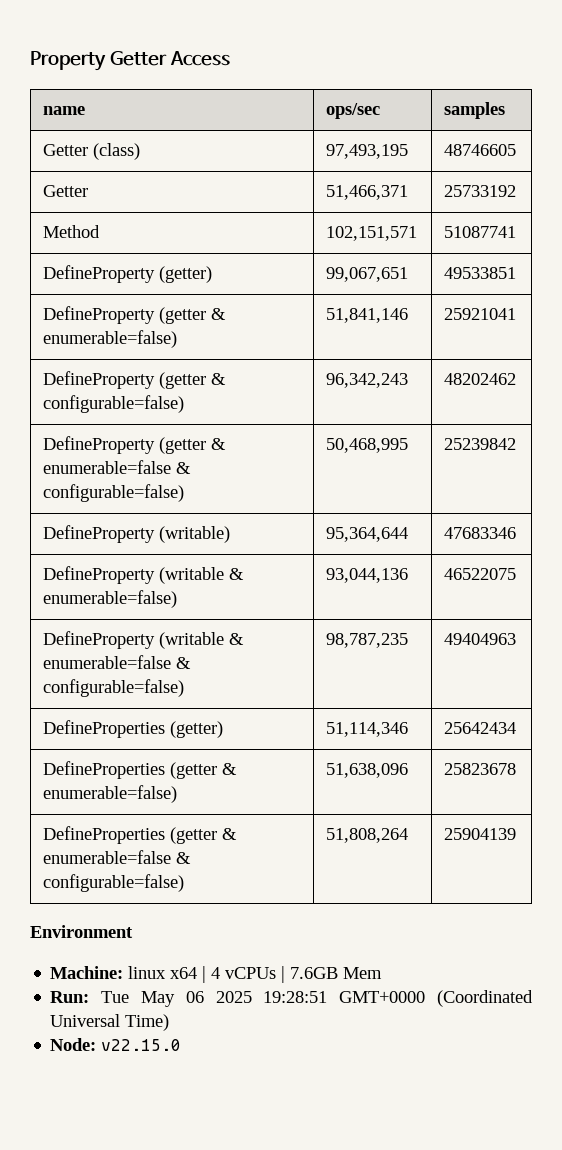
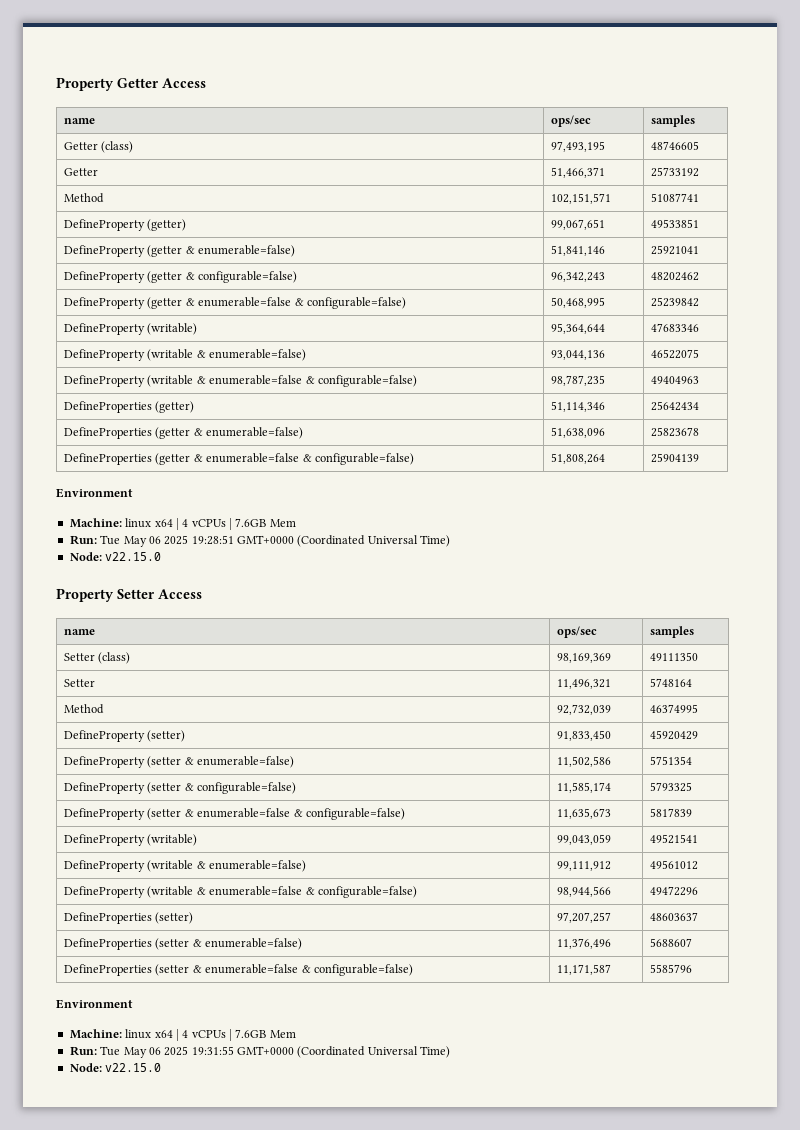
(182, 1045) none -> [56,588,202,602] [64,629,96,635] [557,626,598,638] [650,626,695,638] [64,652,131,664] [557,653,612,663] [650,652,699,661] [64,679,96,687] [557,679,612,689] [650,678,693,687] [64,704,105,714] [557,704,612,715] [650,704,699,713] [64,730,186,742] [557,730,612,741] [650,730,699,740] [64,756,295,768] [557,756,612,767] [650,756,693,765] [64,782,297,794] [557,782,612,793] [650,782,693,792] [64,808,405,820] [557,808,612,819] [650,808,693,817] [64,834,198,846] [557,834,612,845] [650,834,699,844] [64,860,307,872] [557,861,612,871] [650,860,699,870] [64,886,417,898] [557,886,612,897] [650,886,699,896] [64,912,194,924] [557,912,612,923] [650,912,699,921] [64,938,303,950] [557,938,612,949] [650,938,693,947] [64,964,413,976] [557,964,612,975] [650,964,693,973] [56,999,133,1009] [69,1029,296,1041] [69,1046,451,1058] [69,1063,162,1072] // Property Setter Access // name | ops/sec | samples // Setter (class) | 98,169,369 | 49111350 // Setter | 11,496,321 | 5748164 // Method | 92,732,039 | 46374995 // DefineProperty (setter) | 91,833,450 | 45920429 // DefineProperty (setter & enumerable=false) | 11,502,586 | 5751354 // DefineProperty (setter & configurable=false) | 11,585,174 | 5793325 // DefineProperty (setter & enumerable=false & configurable=false) | 11,635,673 | 5817839 // DefineProperty (writable) | 99,043,059 | 49521541 // DefineProperty (writable & enumerable=false) | 99,111,912 | 49561012 // DefineProperty (writable & enumerable=false & configurable=false) | 98,944,566 | 49472296 // DefineProperties (setter) | 97,207,257 | 48603637 // DefineProperties (setter & enumerable=false) | 11,376,496 | 5688607 // DefineProperties (setter & enumerable=false & configurable=false) | 11,171,587 | 5585796 // Environment // Machine: linux x64 | 4 vCPUs | 7.6GB Mem // Run: Tue May 06 2025 19:31:55 GMT+0000 (Coordinated Universal Time) // Node: v22.15.0

